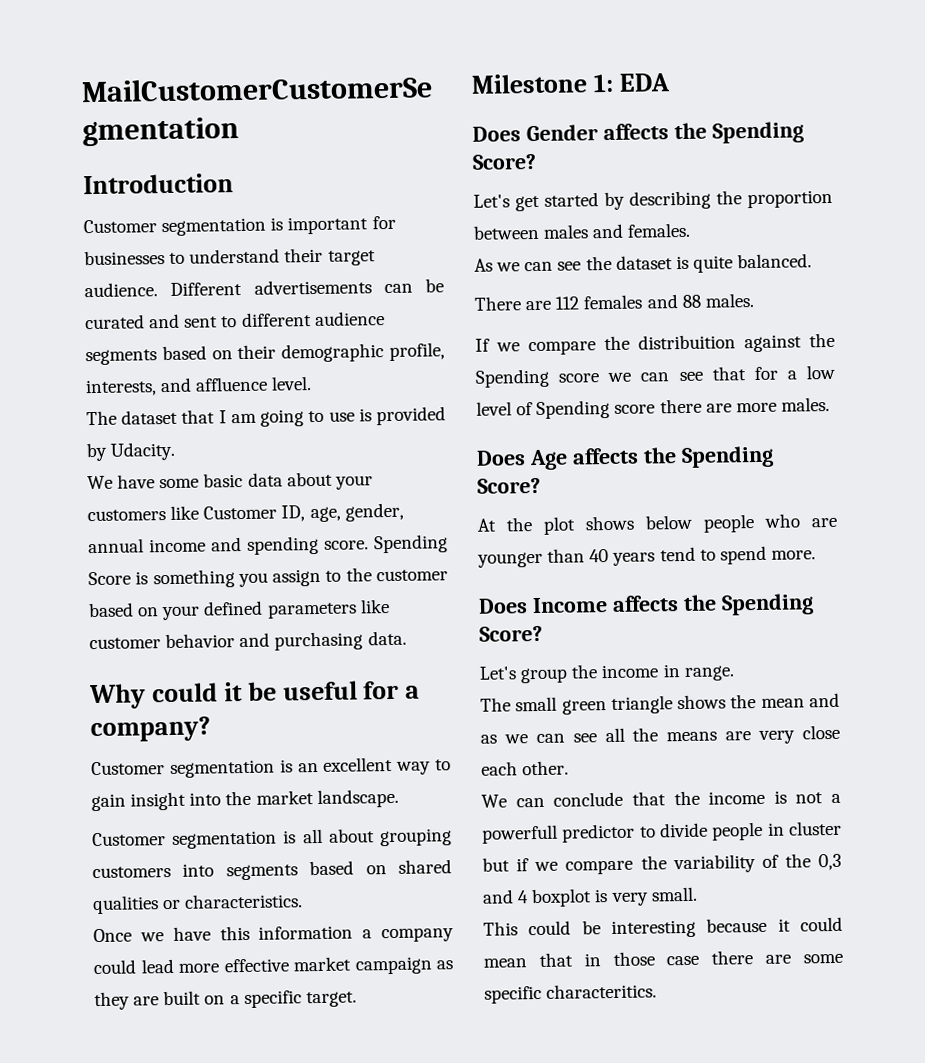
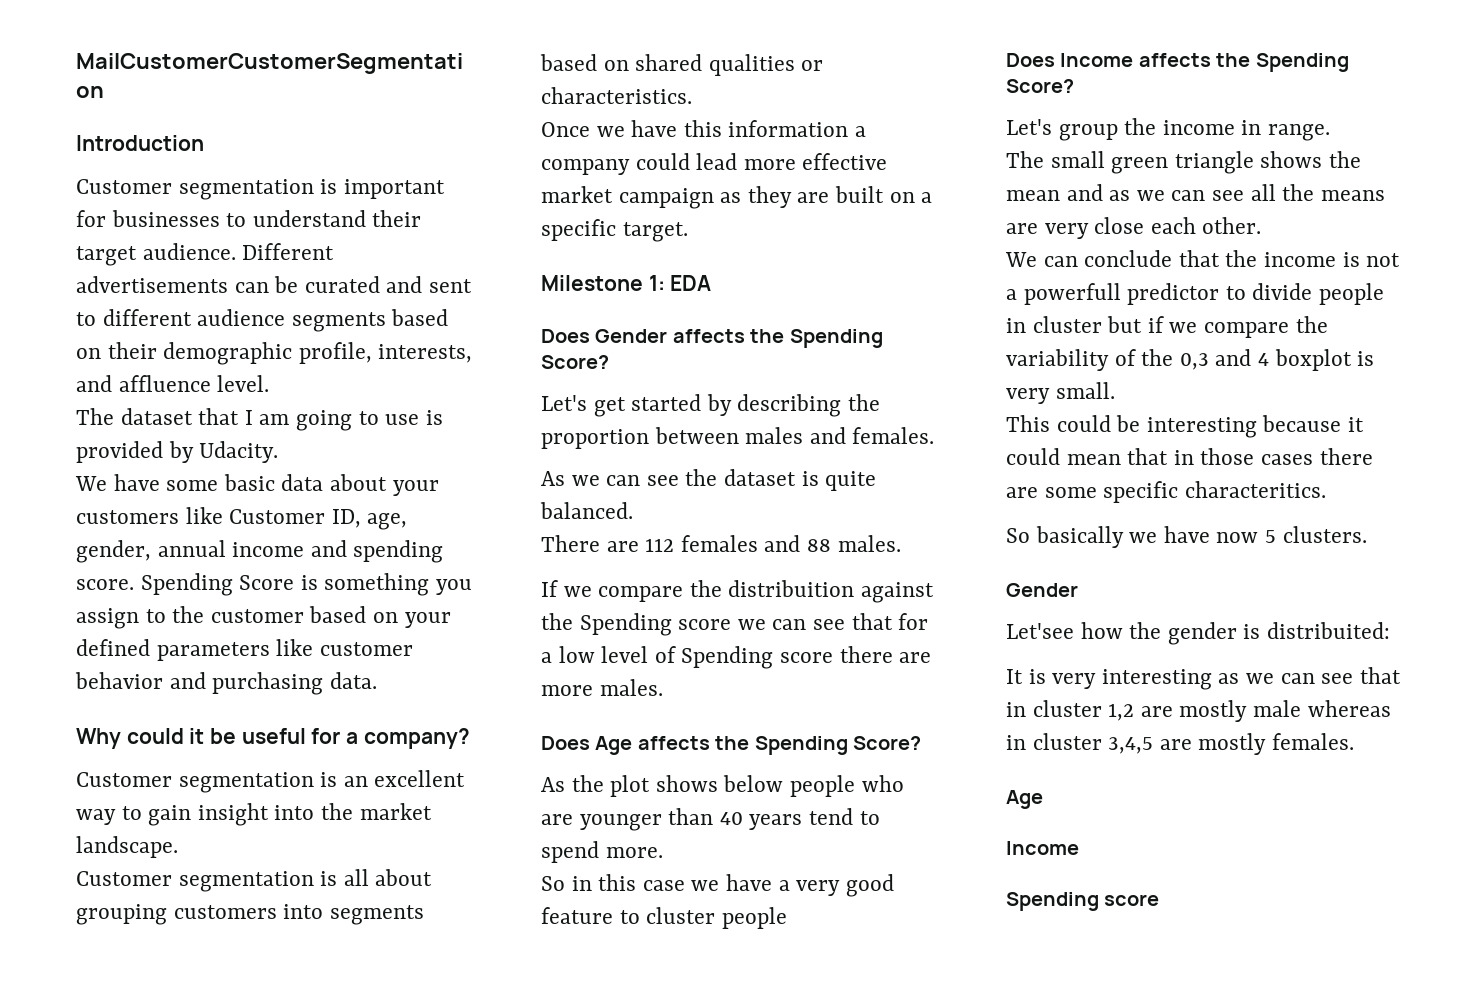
[477,518,497,532] At -> [541,777,565,792] As
(816, 555) none -> [541,874,894,897] [541,907,787,929] // So in this case we have a very good feature to cluster people
[666,955,700,966] case -> [1261,454,1314,465] cases
(658, 991) none -> [1006,526,1367,548] [1006,583,1078,597] [1006,622,1391,645] [1006,667,1401,690] [1006,700,1391,722] [1006,733,1355,755] [1006,790,1043,809] [1006,841,1079,855] [1006,892,1160,911] // So basically we have now 5 clusters. // Gender // Let'see how the gender is distribuited: // It is very interesting as we can see that in cluster 1,2 are mostly male whereas in cluster 3,4,5 are mostly females. // Age // Income // Spending score

